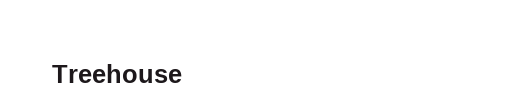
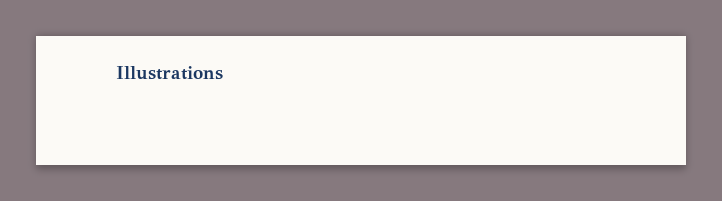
[52,64,182,83] Treehouse -> [116,66,223,80] Illustrations

